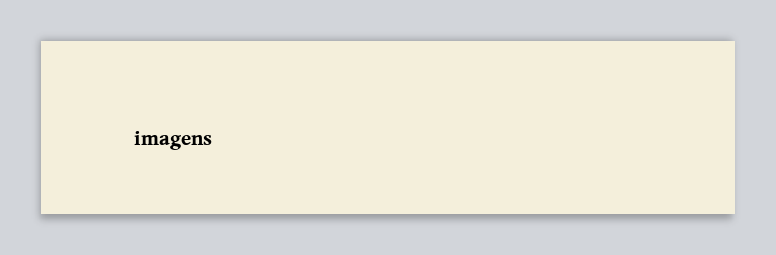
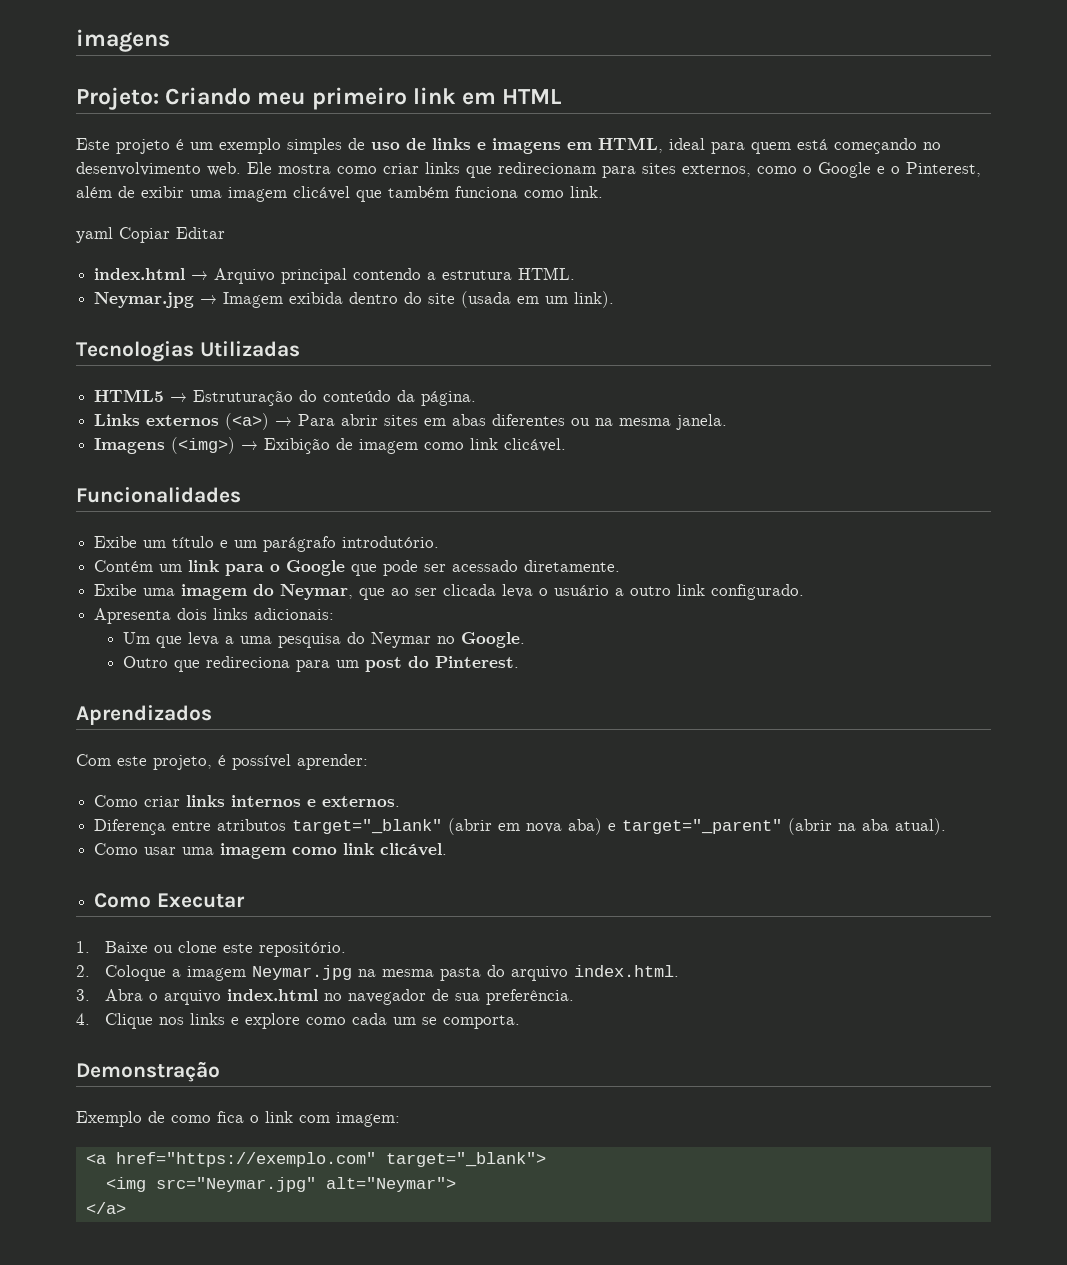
[134,131,212,150] imagens -> [76,29,170,52] [76,87,562,110] [76,137,941,154] [76,162,981,178] [76,186,603,202] [76,227,225,243] [94,267,576,284] [94,291,615,308] [76,341,300,362] [94,389,477,406] [94,413,728,430] [94,437,567,454] [76,487,241,503] [94,536,440,552] [94,560,621,576] [94,584,805,600] [94,608,335,624] [123,632,526,648] [123,656,520,672] [76,705,212,725] [76,754,368,770] [94,795,401,807] [94,818,947,835] [94,843,448,859] [94,893,245,908] [76,941,346,957] [76,965,679,981] [76,989,574,1005] [76,1013,520,1029] [76,1061,220,1082] [76,1111,400,1127] [85,1152,546,1167] [105,1177,456,1192] [85,1202,126,1214] imagens // Projeto: Criando meu primeiro link em HTML // Este projeto é um exemplo simples de uso de links e imagens em HTML, ideal para quem está começando no desenvolvimento web. Ele mostra como criar links que redirecionam para sites externos, como o Google e o Pinterest, além de exibir uma imagem clicável que também funciona como link. // yaml Copiar Editar // index.html → Arquivo principal contendo a estrutura HTML. // Neymar.jpg → Imagem exibida dentro do site (usada em um link). // Tecnologias Utilizadas // HTML5 → Estruturação do conteúdo da página. // Links externos (<a>) → Para abrir sites em abas diferentes ou na mesma janela. // Imagens (<img>) → Exibição de imagem como link clicável. // Funcionalidades // Exibe um título e um parágrafo introdutório. // Contém um link para o Google que pode ser acessado diretamente. // Exibe uma imagem do Neymar, que ao ser clicada leva o usuário a outro link configurado. // Apresenta dois links adicionais: // Um que leva a uma pesquisa do Neymar no Google. // Outro que redireciona para um post do Pinterest. // Aprendizados // Com este projeto, é possível aprender: // Como criar links internos e externos. // Diferença entre atributos target="_blank" (abrir em nova aba) e target="_parent" (abrir na aba atual). // Como usar uma imagem como link clicável. // Como Executar // 1. Baixe ou clone este repositório. // 2. Coloque a imagem Neymar.jpg na mesma pasta do arquivo index.html. // 3. Abra o arquivo index.html no navegador de sua preferência. // 4. Clique nos links e explore como cada um se comporta. // Demonstração // Exemplo de como fica o link com imagem: // <a href="https://exemplo.com" target="_blank"> // <img src="Neymar.jpg" alt="Neymar"> // </a>

